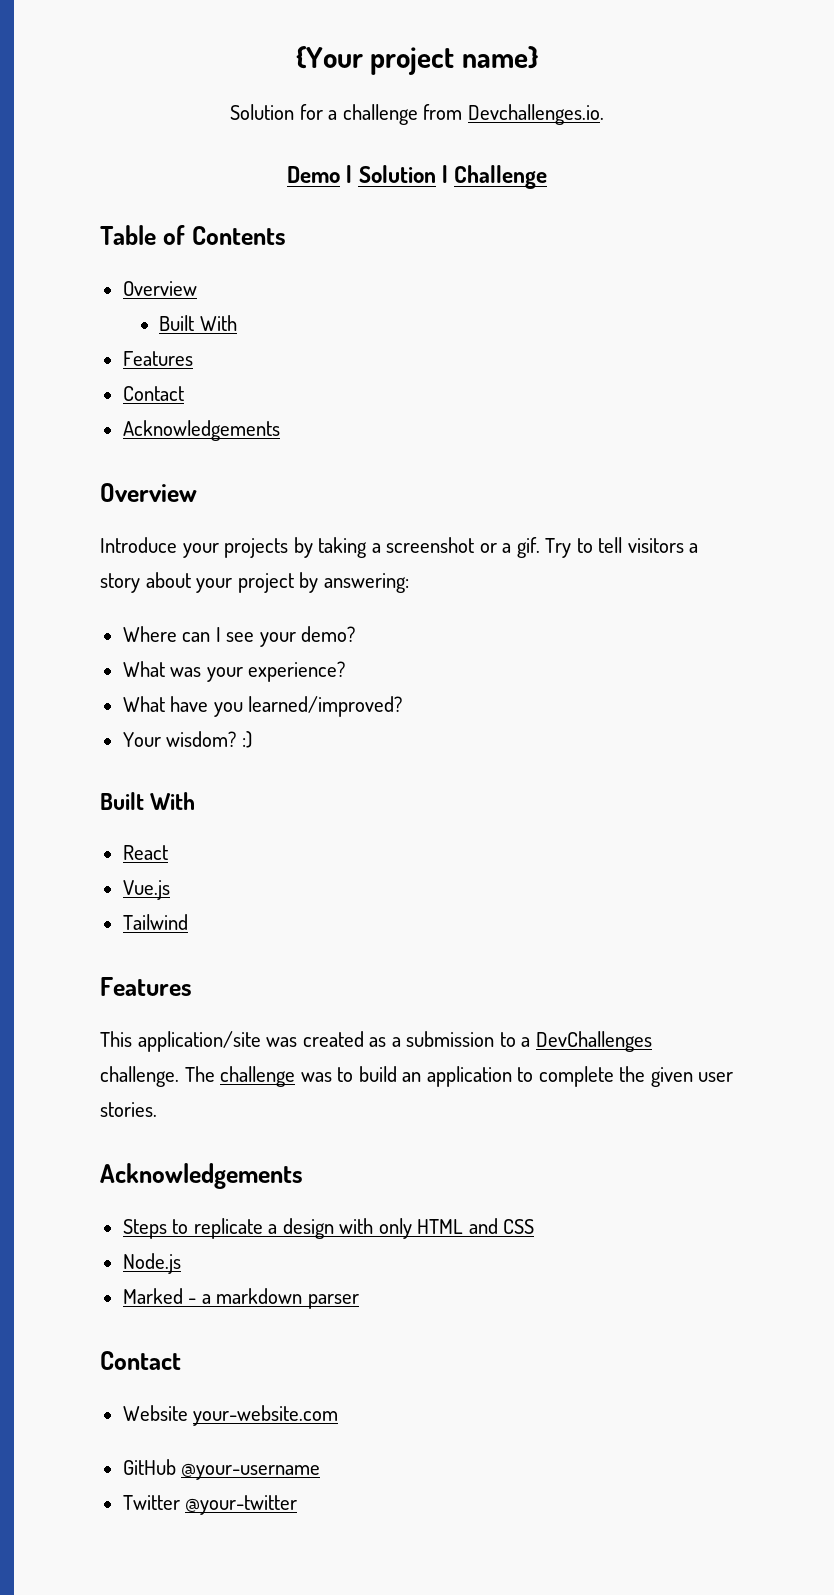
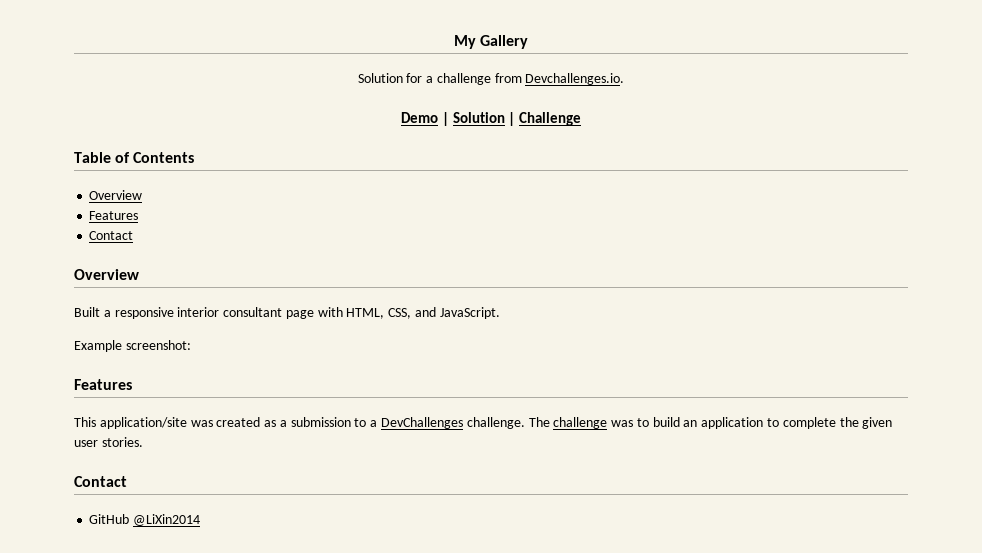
[295,46,539,75] {Your project name} -> [453,35,529,49] My Gallery
[159,315,237,331] // Built With -> (143, 195) none
[122,420,280,441] [100,483,197,502] [100,537,699,558] [100,572,409,593] [122,626,356,647] [122,661,346,682] [122,696,403,717] [122,731,252,748] [100,792,196,810] [122,845,168,860] [122,880,170,900] [122,914,188,930] // Acknowledgements // Overview // Introduce your projects by taking a screenshot or a gif. Try to tell visitors a story about your project by answering: // Where can I see your demo? // What was your experience? // What have you learned/improved? // Your wisdom? :) // Built With // React // Vue.js // Tailwind -> [74,269,139,280] [74,307,500,319] [74,340,191,352] // Overview // Built a responsive interior consultant page with HTML, CSS, and JavaScript. // Example screenshot:
[100,1163,303,1189] [122,1218,535,1239] [122,1253,181,1274] [122,1288,359,1309] [100,1351,181,1370] [122,1405,339,1426] // Acknowledgements // Steps to replicate a design with only HTML and CSS // Node.js // Marked - a markdown parser // Contact // Website your-website.com -> [74,476,127,487] // Contact
[181,1463,321,1480] [122,1495,298,1515] @your-username // Twitter @your-twitter -> [133,514,201,526] @LiXin2014

